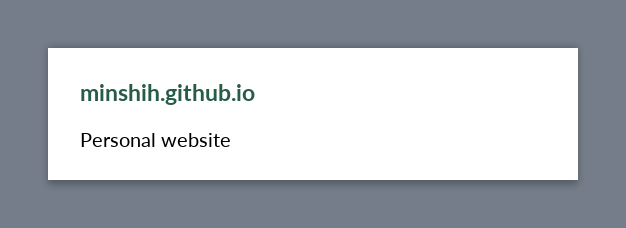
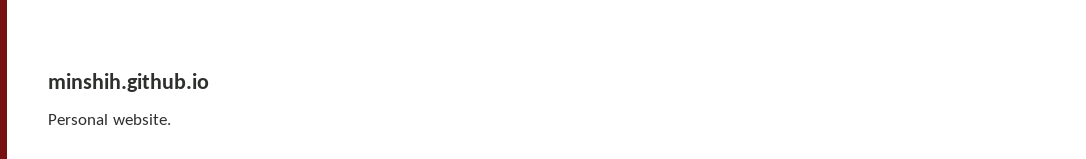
[161,133,232,147] website -> [112,114,171,125] website.

